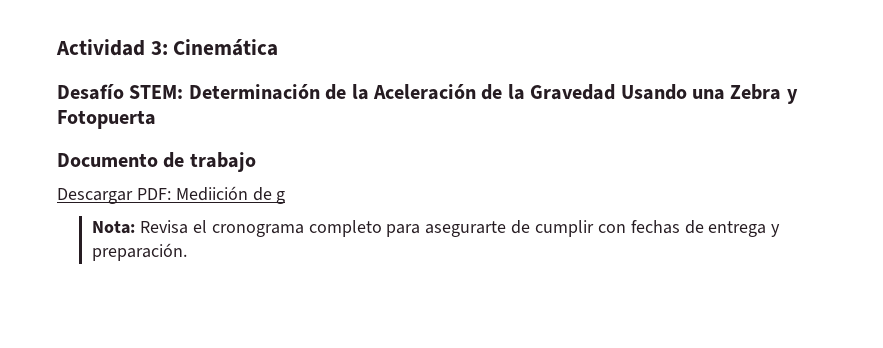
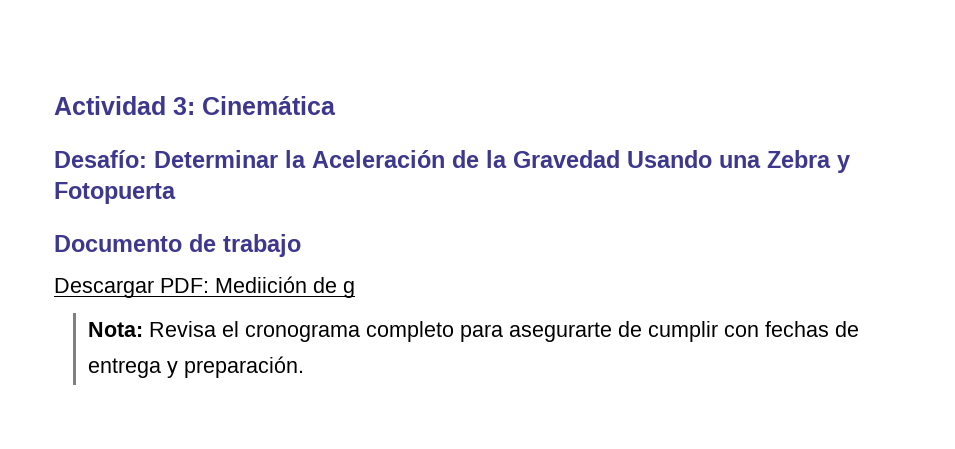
[57,84,347,100] Desafío STEM: Determinación de -> [54,150,278,168] Desafío: Determinar

